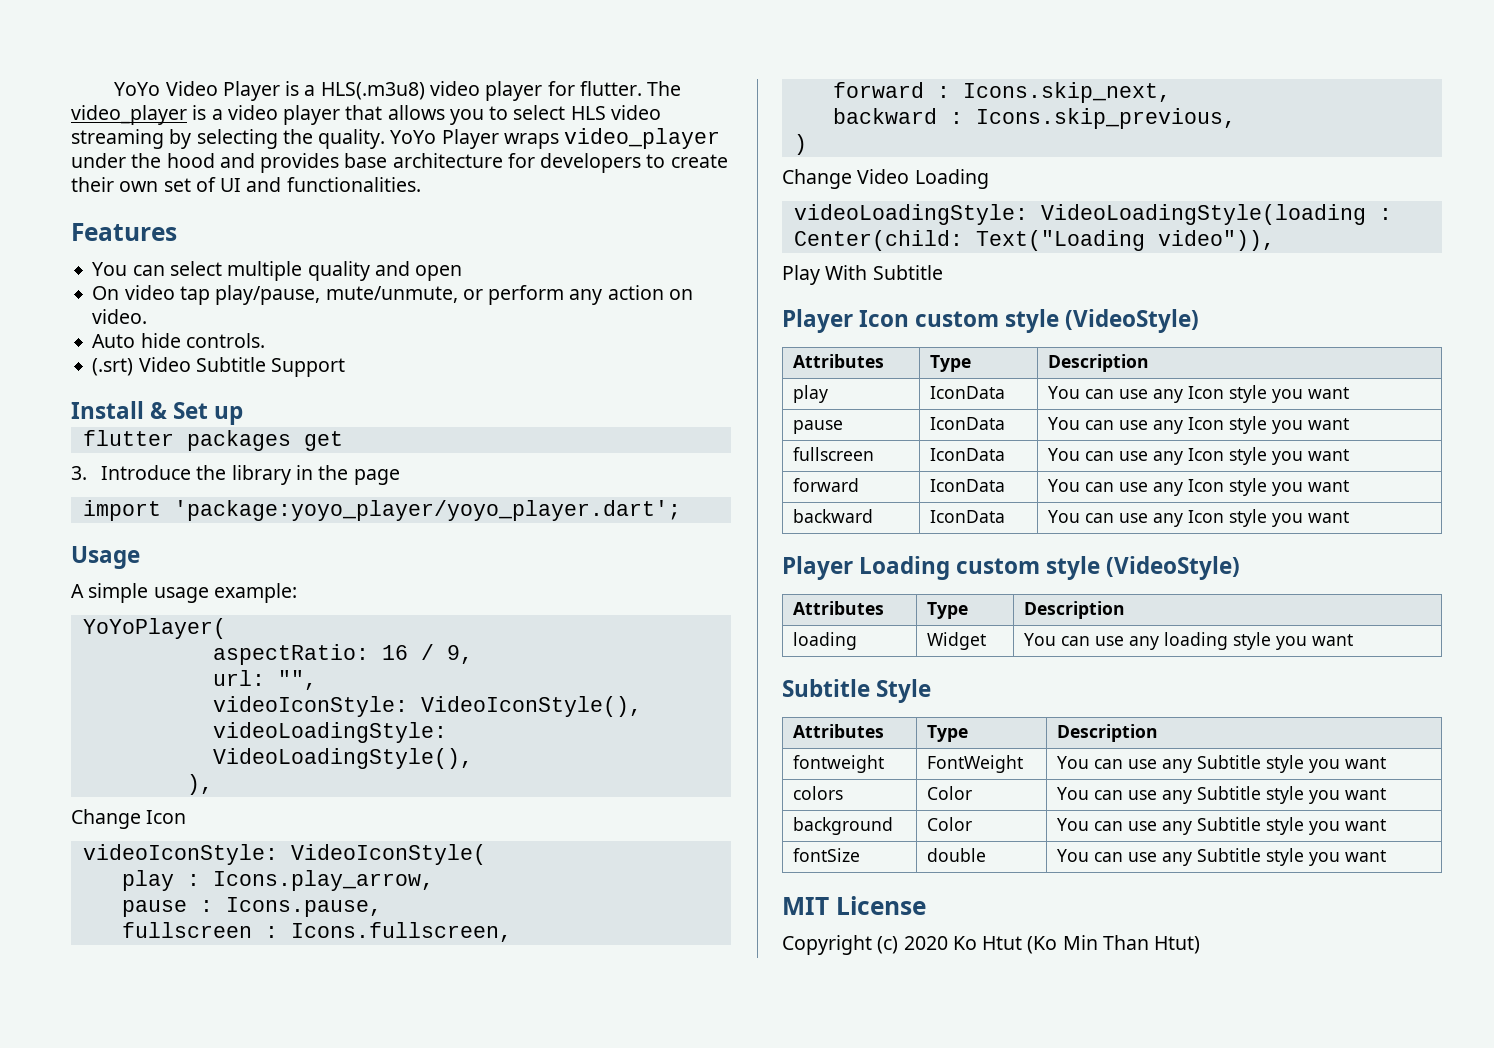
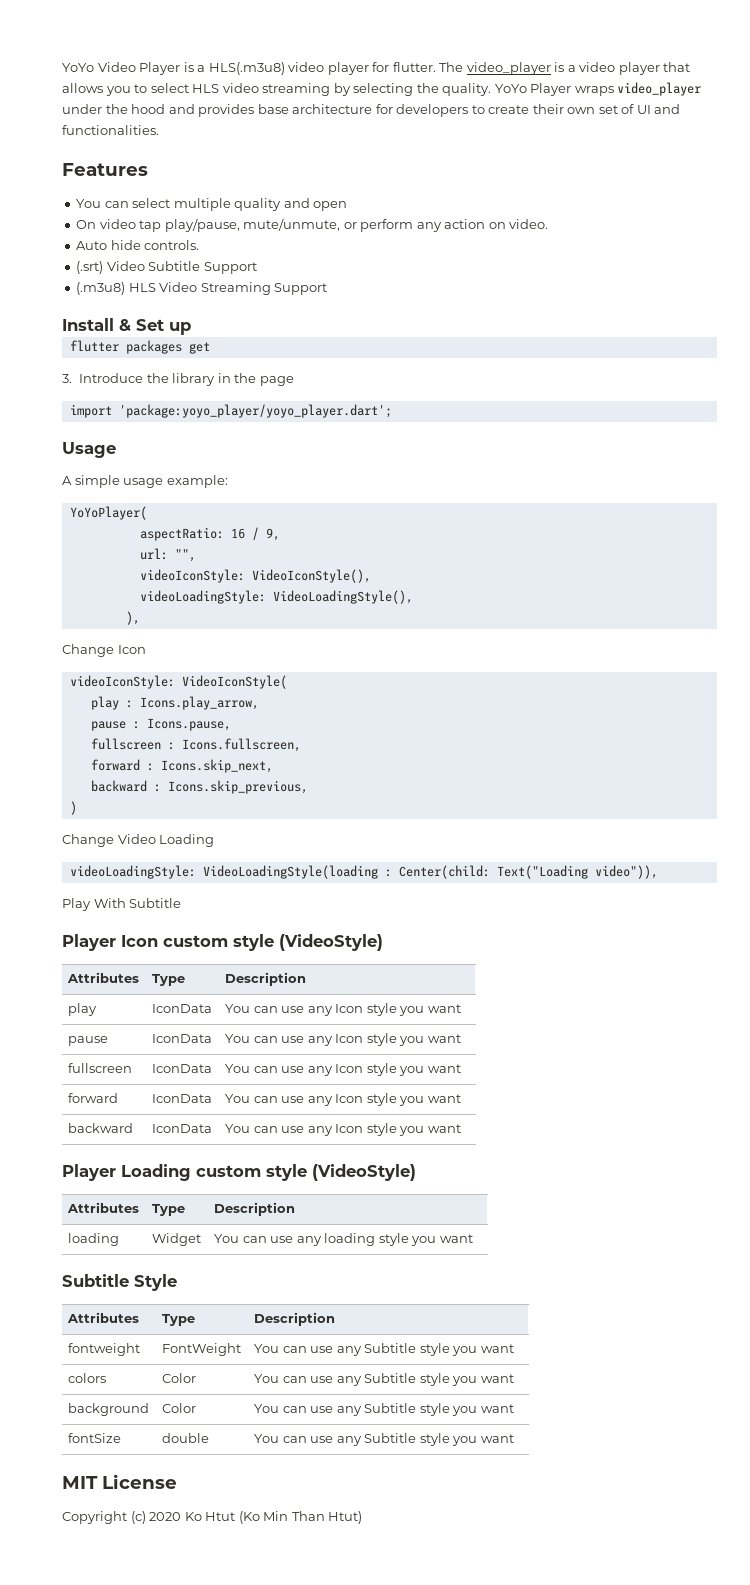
(346, 367) none -> [76,282,328,295] // (.m3u8) HLS Video Streaming Support

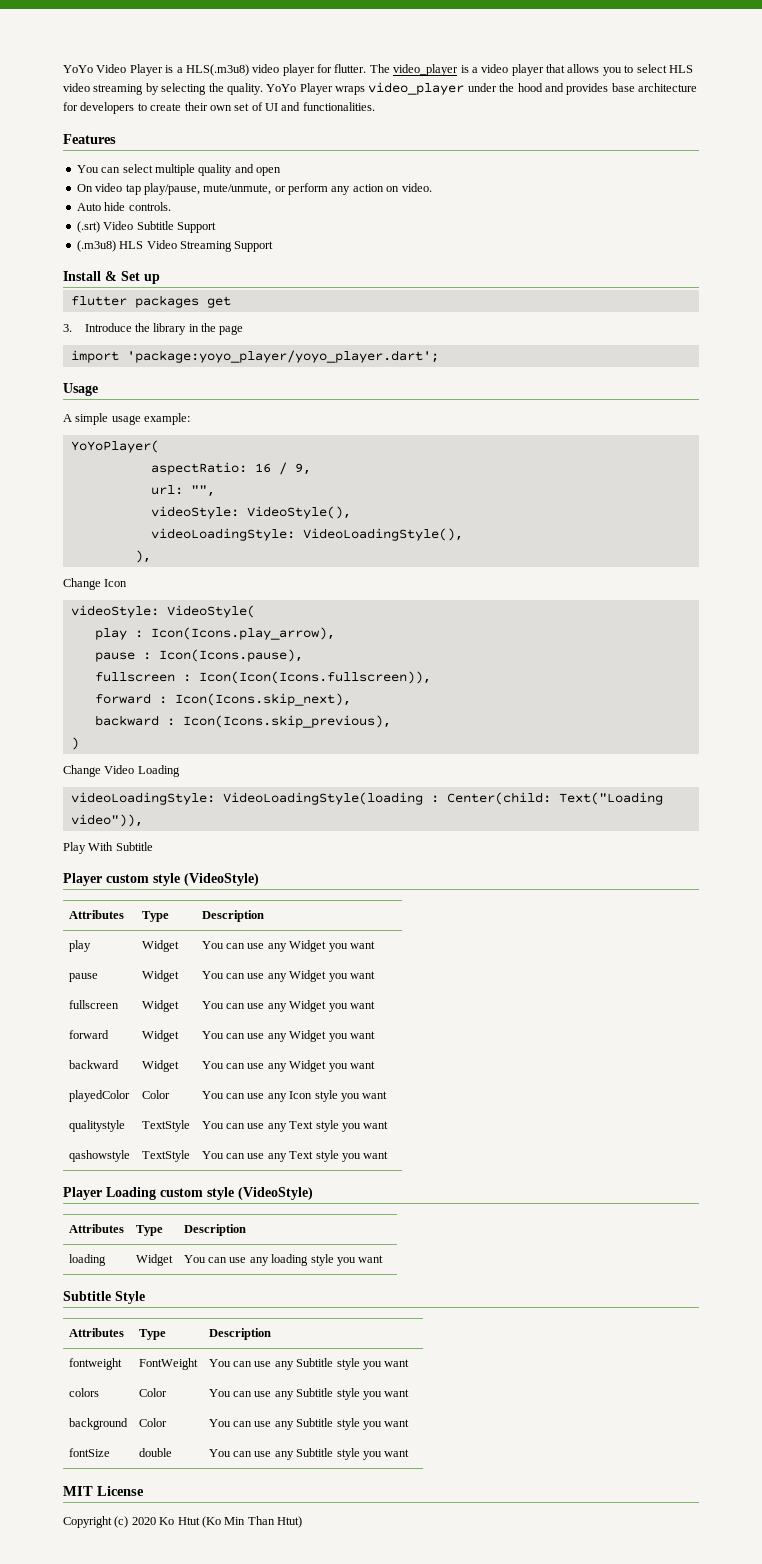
[139,569,371,583] videoIconStyle: VideoIconStyle(), -> [150,506,351,519] videoStyle: VideoStyle(),
[69,675,287,689] videoIconStyle: VideoIconStyle( -> [70,605,255,618] videoStyle: VideoStyle(
[139,696,259,710] Icons.play_arrow, -> [150,627,335,640] Icon(Icons.play_arrow),
[146,718,231,731] Icons.pause, -> [158,649,303,662] Icon(Icons.pause),
[181,738,301,752] Icons.fullscreen, -> [198,671,431,684] Icon(Icon(Icons.fullscreen)),
[160,759,273,773] Icons.skip_next, -> [174,693,351,706] Icon(Icons.skip_next),
[167,780,308,794] Icons.skip_previous, -> [182,715,391,728] Icon(Icons.skip_previous),
[121,935,158,947] Icon -> (102, 879) none
[152,1004,213,1013] [225,1003,461,1016] [68,1036,109,1046] [152,1034,213,1043] [225,1033,461,1046] [68,1063,133,1073] [152,1064,213,1073] [225,1063,461,1076] [68,1093,119,1103] [152,1094,213,1103] [225,1093,461,1106] [68,1123,134,1133] [152,1124,213,1133] [225,1124,364,1136] IconData | You can use any Icon style you want // pause | IconData | You can use any Icon style you want // fullscreen | IconData | You can use any Icon style you want // forward | IconData | You can use any Icon style you want // backward | IconData | You can use any Icon -> [141,940,179,952] [201,940,375,952] [68,973,98,982] [141,970,179,982] [201,970,375,982] [68,1000,119,1009] [141,1000,179,1012] [201,1000,375,1012] [68,1030,109,1039] [141,1030,179,1042] [201,1030,375,1042] [68,1060,119,1069] [141,1060,179,1072] [201,1060,375,1072] [68,1090,130,1102] [141,1090,170,1099] [201,1090,388,1102] [68,1120,125,1132] [141,1120,190,1132] [201,1120,389,1132] [68,1150,130,1162] [141,1150,190,1162] [201,1151,314,1162] Widget | You can use any Widget you want // pause | Widget | You can use any Widget you want // fullscreen | Widget | You can use any Widget you want // forward | Widget | You can use any Widget you want // backward | Widget | You can use any Widget you want // playedColor | Color | You can use any Icon style you want // qualitystyle | TextStyle | You can use any Text style you want // qashowstyle | TextStyle | You can use any Text

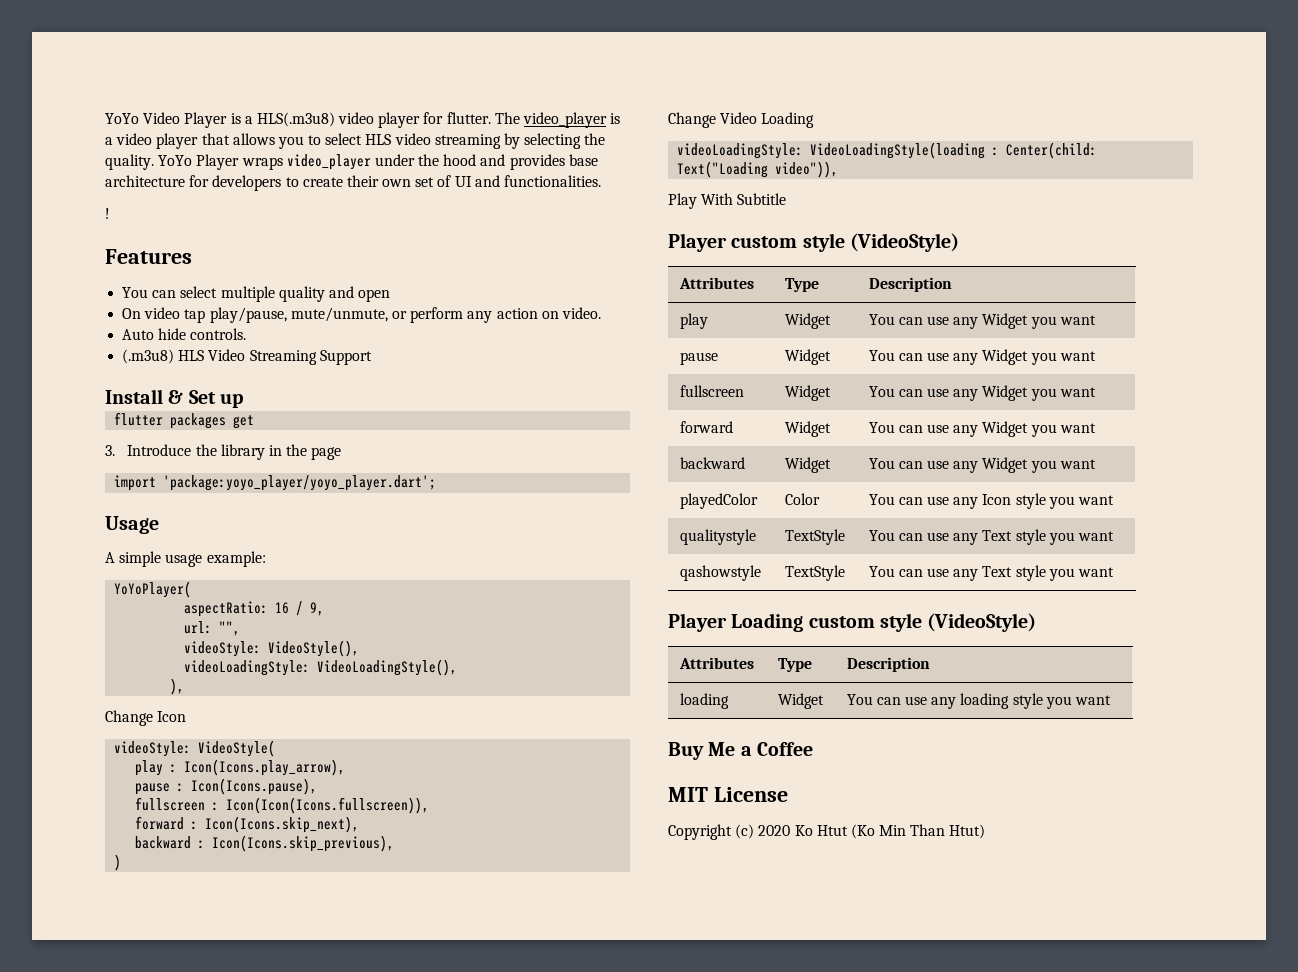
(375, 106) none -> [105,208,110,219] // !
[76,221,216,233] // (.srt) Video Subtitle Support -> (247, 334) none
[63,1291,145,1304] [68,1328,124,1337] [138,1329,166,1340] [208,1328,271,1340] [68,1358,122,1370] [138,1358,198,1370] [208,1358,410,1370] [68,1388,99,1397] [138,1388,167,1397] [208,1388,410,1400] [68,1418,128,1430] [138,1418,167,1427] [208,1418,410,1430] [68,1448,110,1457] [138,1448,172,1457] [208,1448,410,1460] Subtitle Style // Attributes | Type | Description // fontweight | FontWeight | You can use any Subtitle style you want // colors | Color | You can use any Subtitle style you want // background | Color | You can use any Subtitle style you want // fontSize | double | You can use any Subtitle style you want -> [668,742,813,760] Buy Me a Coffee

